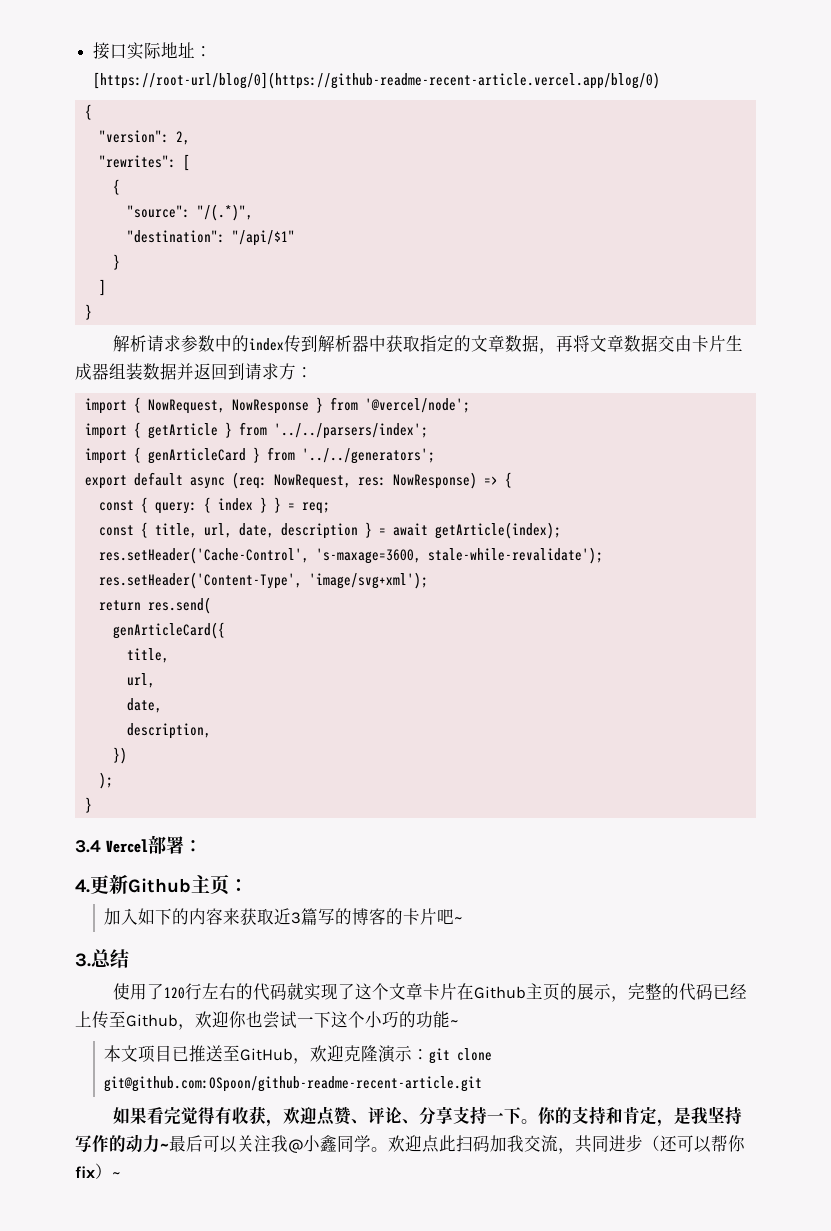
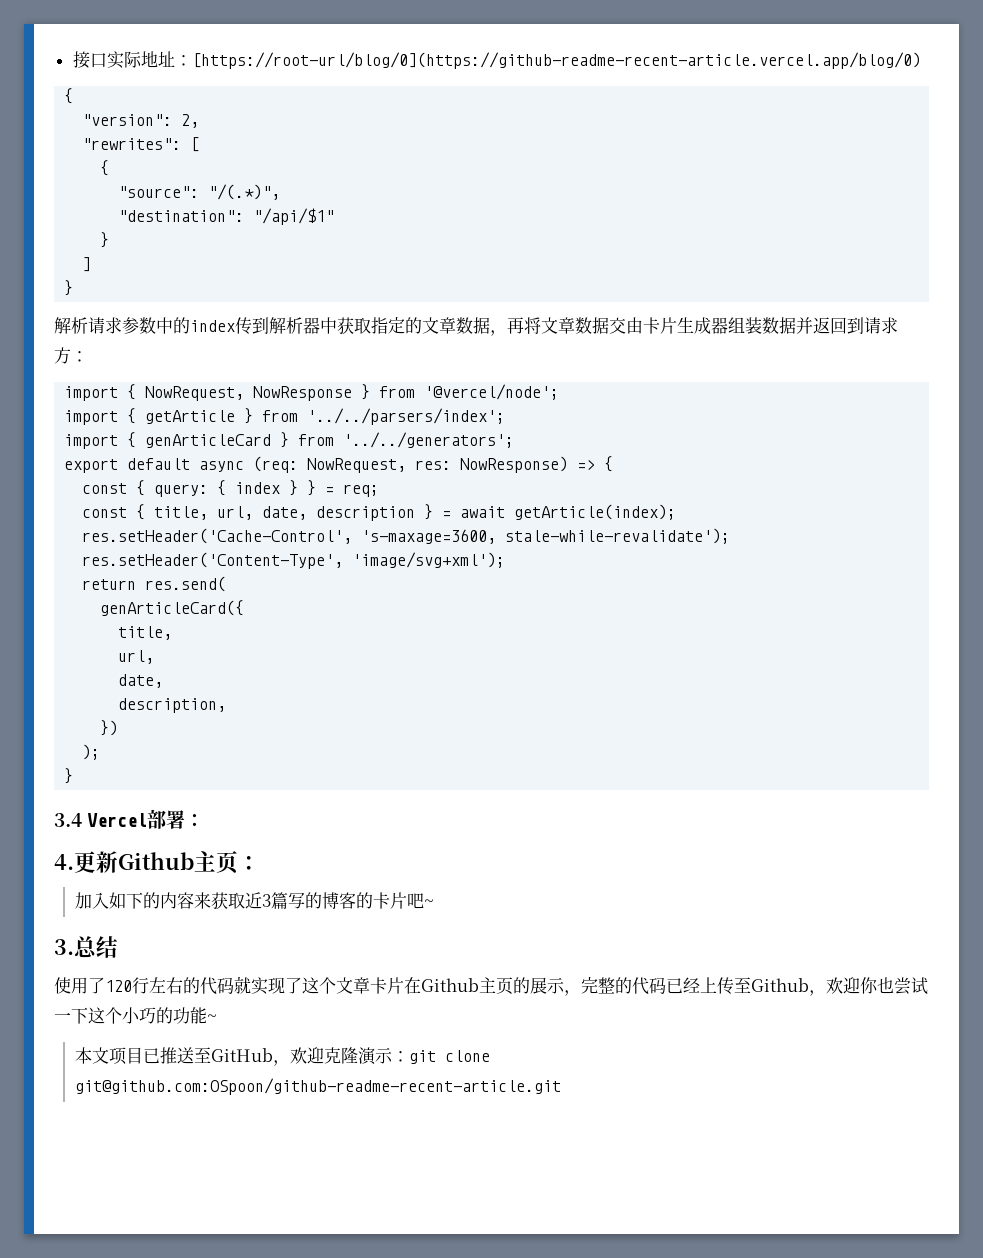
[113,1106,743,1127] [75,1134,745,1154] [75,1163,121,1179] // 如果看完觉得有收获，欢迎点赞、评论、分享支持一下。你的支持和肯定，是我坚持写作的动力~最后可以关注我@小鑫同学。欢迎点此扫码加我交流，共同进步（还可以帮你fix）~ -> (561, 1086) none

